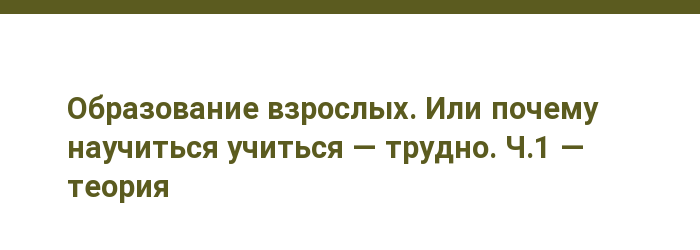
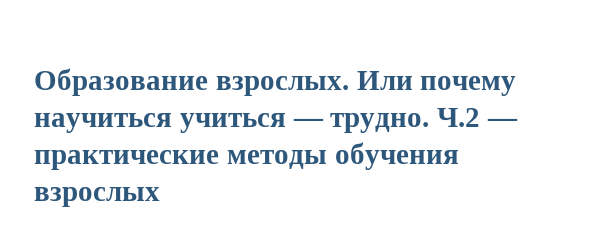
[504,136,585,158] [67,180,170,203] Ч.1 — теория -> [437,108,519,127] [34,142,459,170] [34,187,160,207] Ч.2 — практические методы обучения взрослых

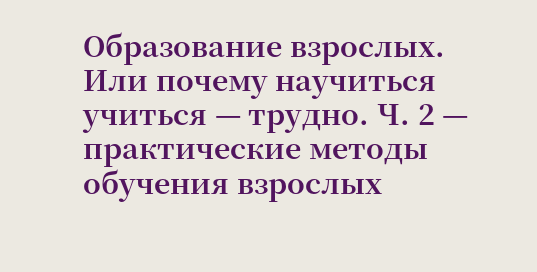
[437,108,481,127] Ч.2 -> [377,104,435,125] Ч. 2

